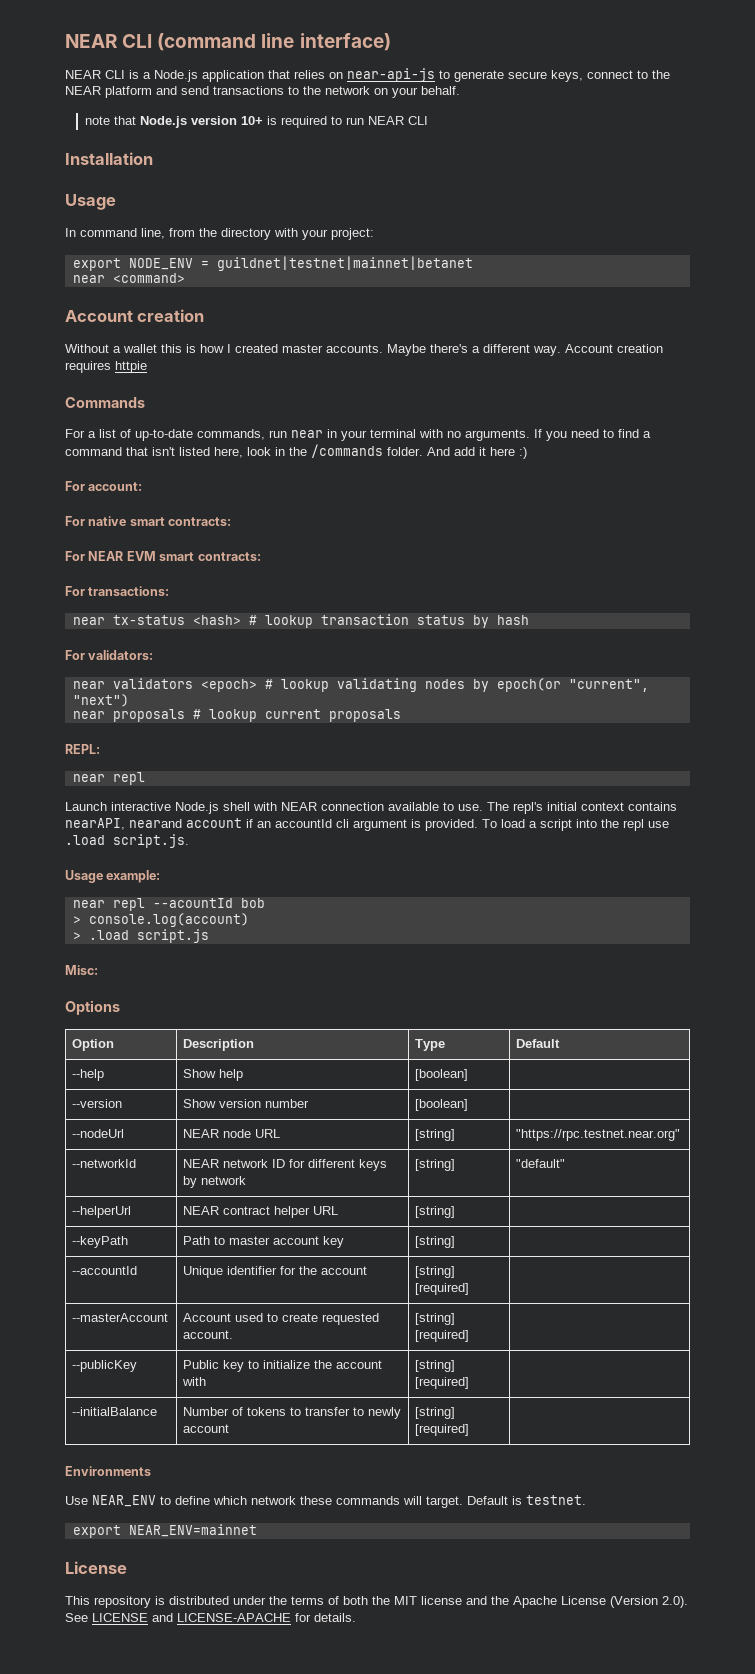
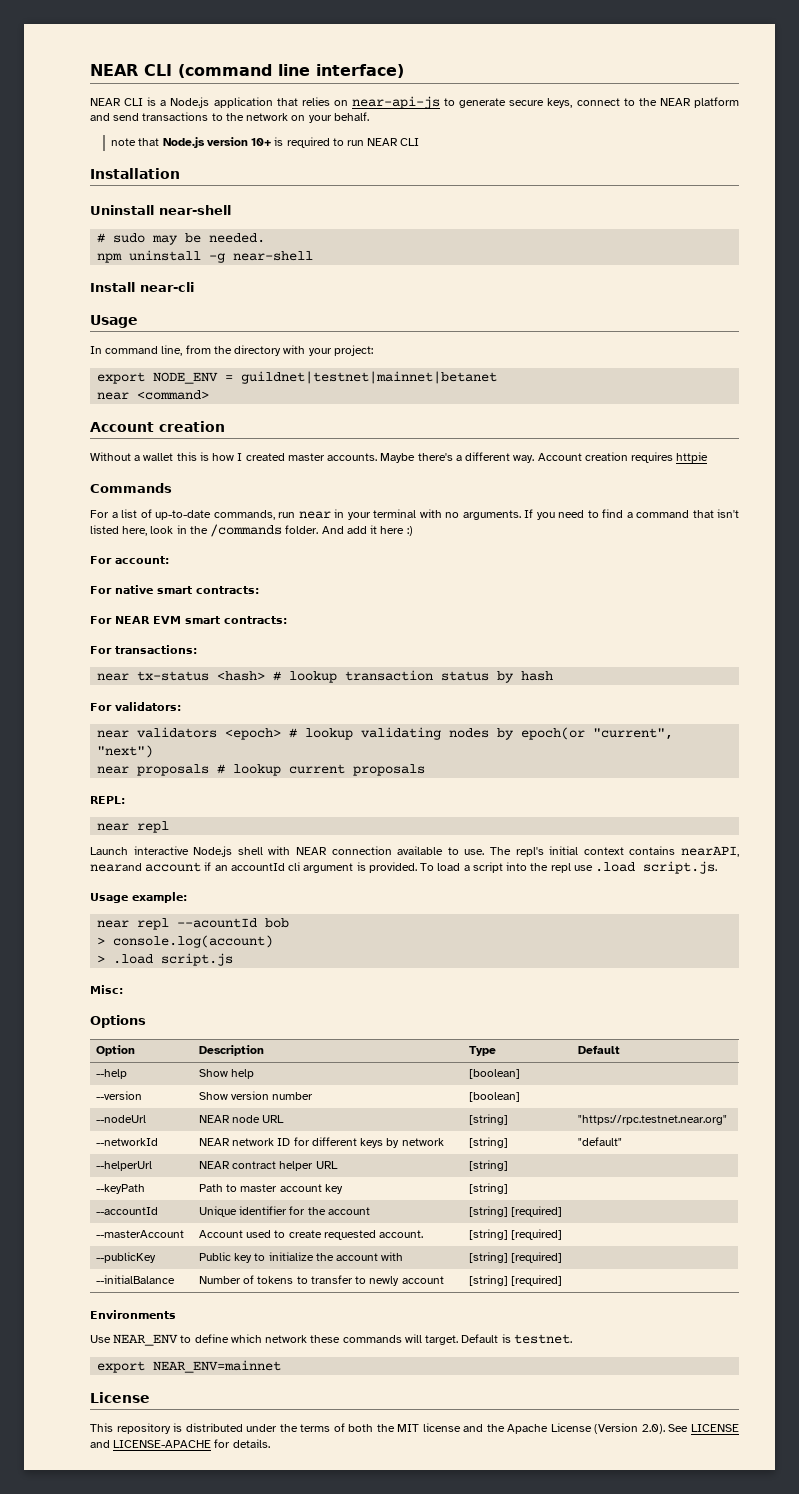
(153, 158) none -> [90,205,231,215] [97,233,266,245] [97,250,314,263] [90,282,194,292] // Uninstall near-shell // # sudo may be needed. // npm uninstall -g near-shell // Install near-cli

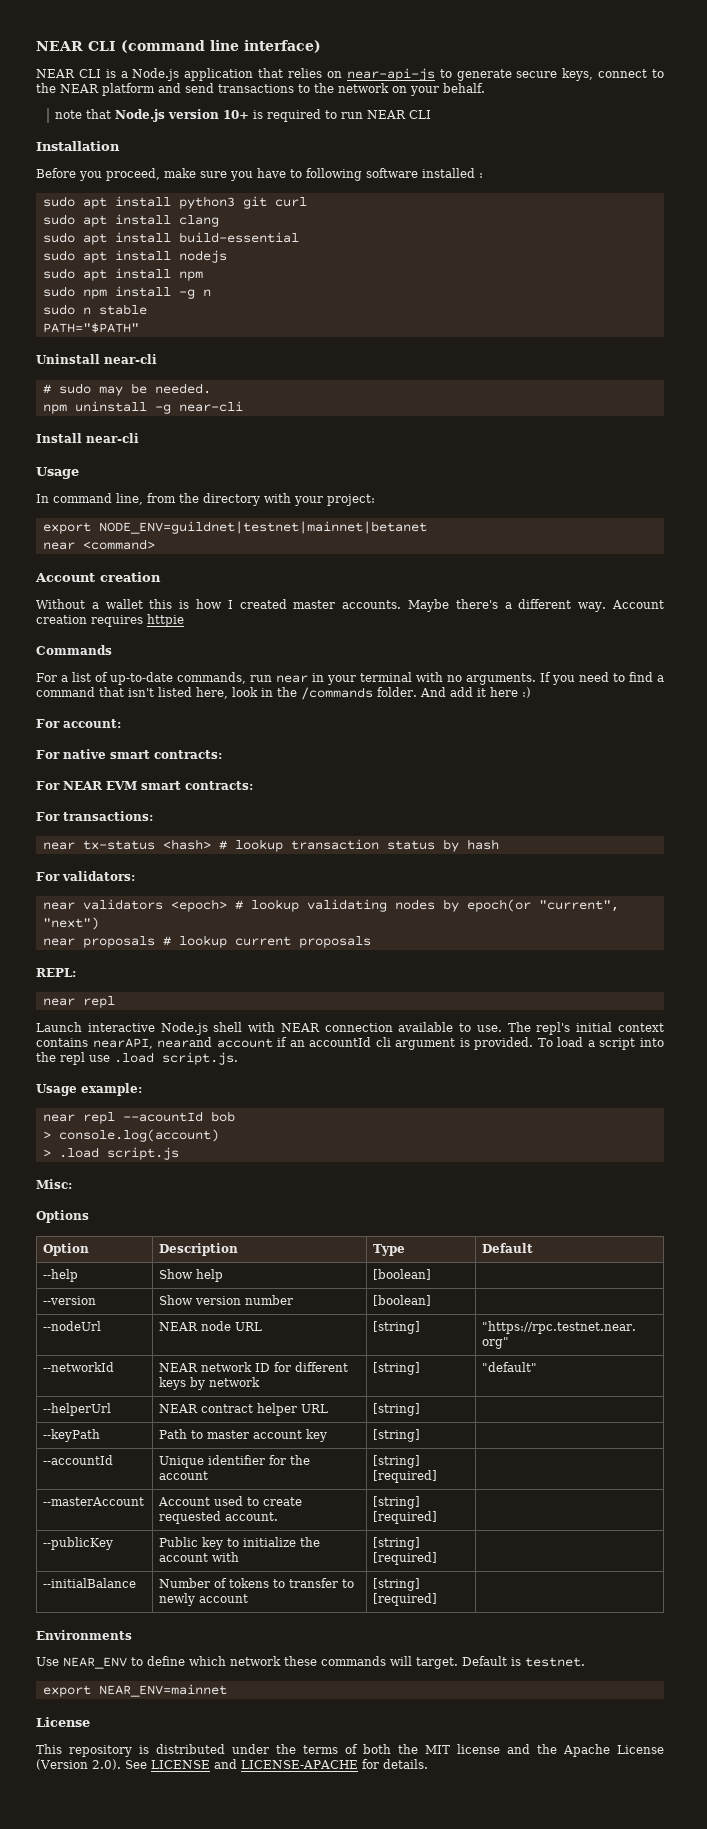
(180, 173) none -> [36,168,483,181] [42,196,307,209] [42,214,219,227] [42,232,299,245] [42,250,227,263] [42,268,203,281] [42,286,211,299] [42,304,147,315] [42,323,139,333] // Before you proceed, make sure you have to following software installed : // sudo apt install python3 git curl // sudo apt install clang // sudo apt install build-essential // sudo apt install nodejs // sudo apt install npm // sudo npm install -g n // sudo n stable // PATH="$PATH"
[159,205,231,215] near-shell -> [104,354,157,364] near-cli
[233,251,314,261] near-shell -> [178,401,243,412] near-cli
[153,371,498,384] NODE_ENV = guildnet|testnet|mainnet|betanet -> [98,521,427,534] NODE_ENV=guildnet|testnet|mainnet|betanet

